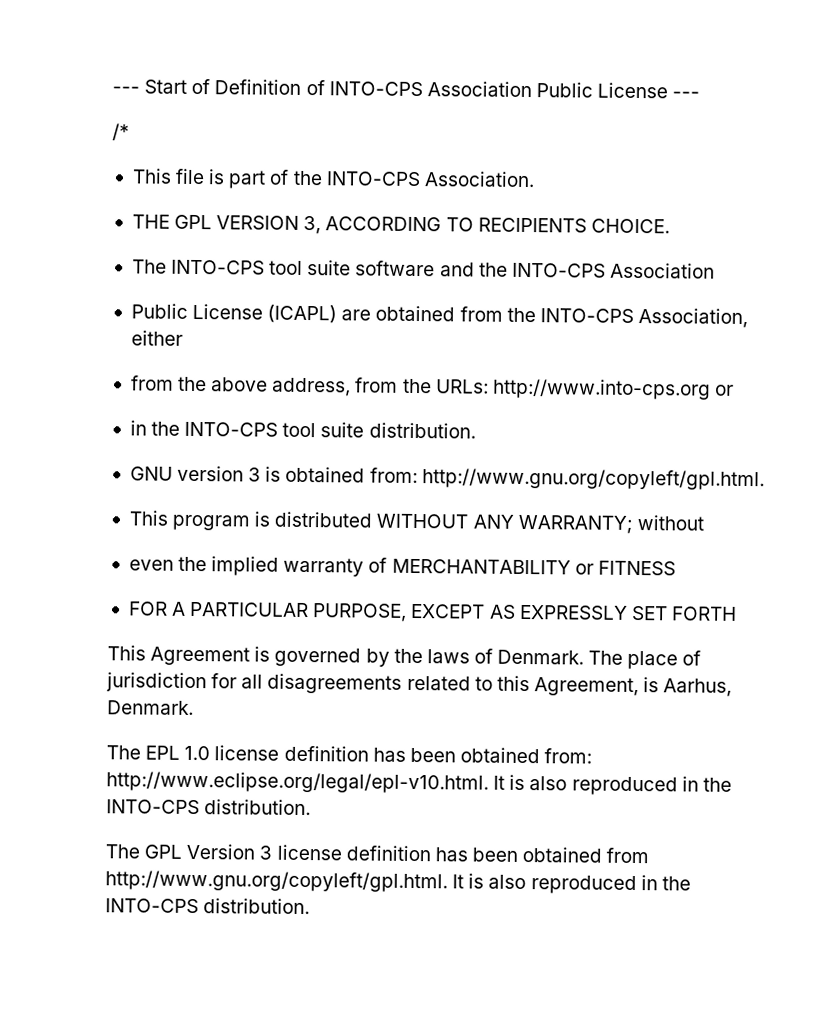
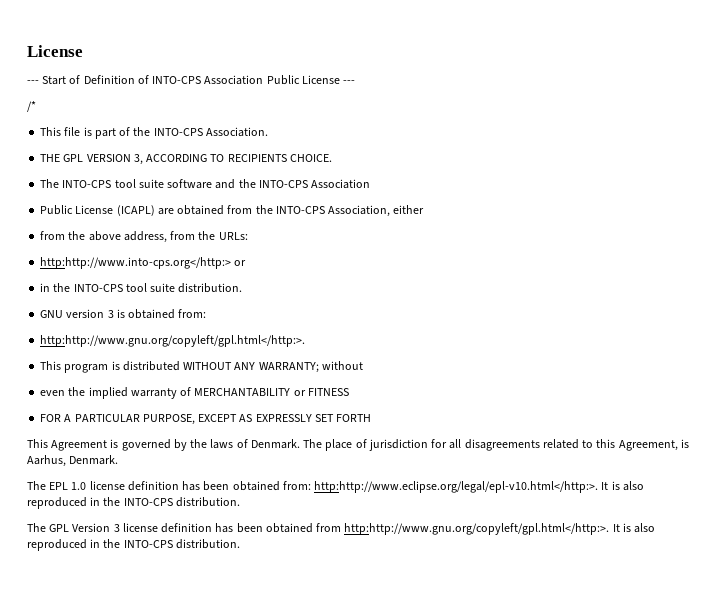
(112, 90) none -> [27,45,83,57] License //
[491,378,711,400] http://www.into-cps.org -> [40,257,232,269] // http:http://www.into-cps.org</http:>
[421,468,765,491] http://www.gnu.org/copyleft/gpl.html. -> [40,335,306,347] // http:http://www.gnu.org/copyleft/gpl.html</http:>.
[106,771,489,794] http://www.eclipse.org/legal/epl-v10.html. -> [314,481,599,493] http:http://www.eclipse.org/legal/epl-v10.html</http:>.
[105,870,448,893] http://www.gnu.org/copyleft/gpl.html. -> [344,523,610,535] http:http://www.gnu.org/copyleft/gpl.html</http:>.

